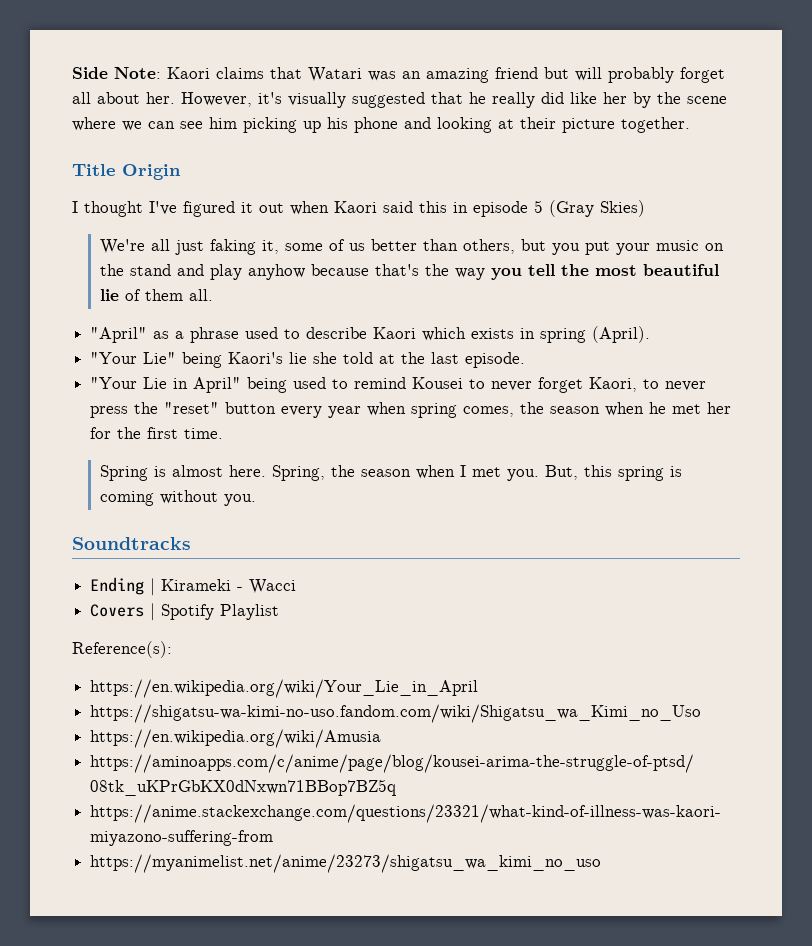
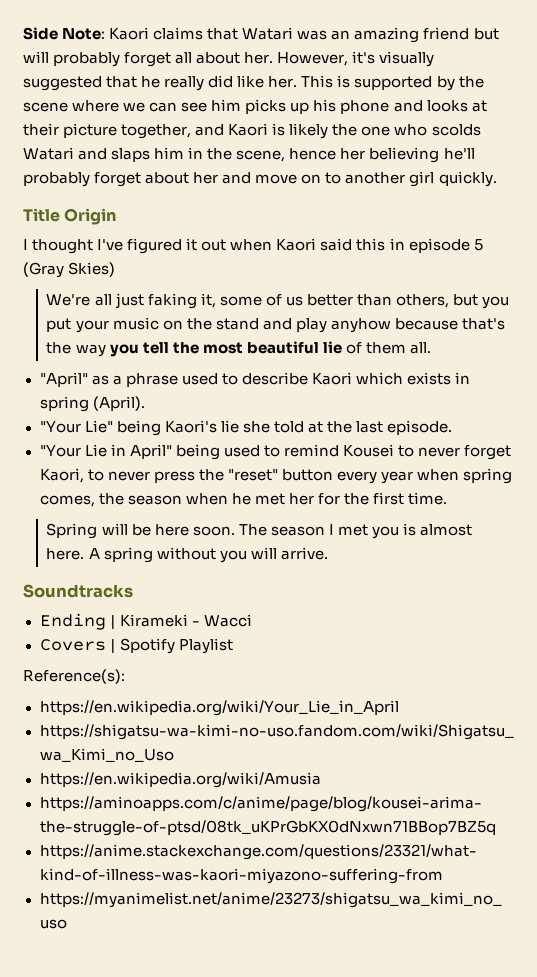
[603,92,627,104] her -> [268,75,433,90] her. This is supported
[243,117,297,133] picking -> [245,99,287,114] picks
[437,117,492,133] looking -> [426,100,468,112] looks
[621,117,690,133] together. -> [121,123,481,139] [23,147,475,163] [23,171,497,187] together, and Kaori is likely the one who scolds Watari and slaps him in the scene, hence her believing he'll probably forget about her and move on to another girl quickly.
[153,465,682,481] [99,490,256,506] is almost here. Spring, the season when I met you. But, this spring is coming without you. -> [101,523,473,539] [46,547,328,563] will be here soon. The season I met you is almost here. A spring without you will arrive.

